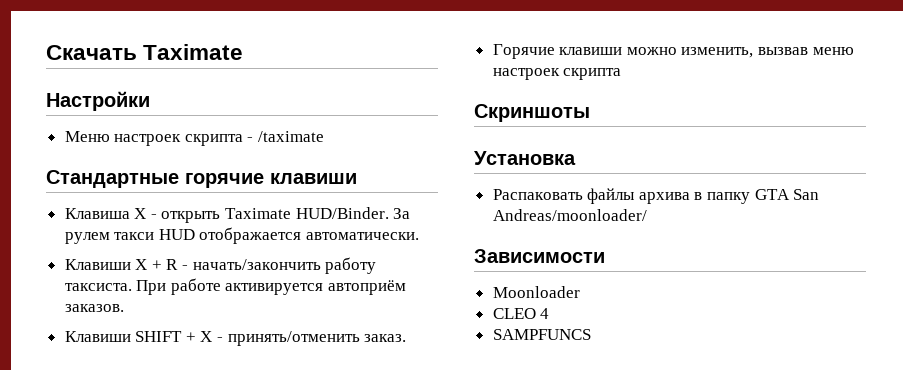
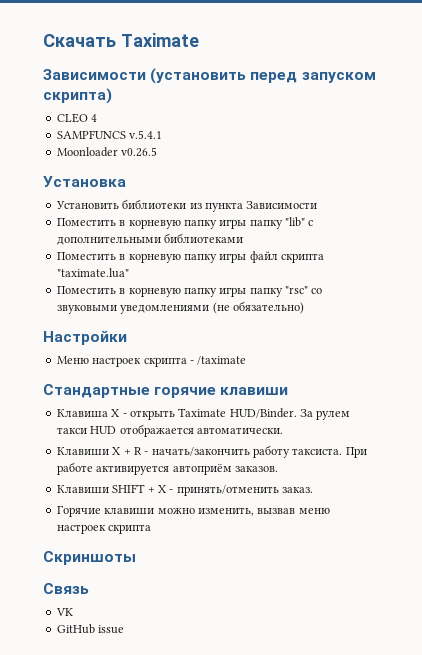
(244, 52) none -> [43,68,376,84] [43,88,112,104] [56,113,98,123] [56,130,163,139] [56,147,158,157] [43,176,126,187] [55,199,318,212] [56,217,314,229] [56,233,244,245] [56,251,324,263] [56,268,129,278] [56,286,323,297] [56,301,304,314] // Зависимости (установить перед запуском скрипта) // CLEO 4 // SAMPFUNCS v.5.4.1 // Moonloader v0.26.5 // Установка // Установить библиотеки из пункта Зависимости // Поместить в корневую папку игры папку "lib" с дополнительными библиотеками // Поместить в корневую папку игры файл скрипта "taximate.lua" // Поместить в корневую папку игры папку "rsc" со звуковыми уведомлениями (не обязательно)
[474,151,576,165] [492,188,820,204] [492,209,647,221] [474,249,605,263] [492,286,580,298] [492,308,550,319] [492,329,591,340] Установка // Распаковать файлы архива в папку GTA San Andreas/moonloader/ // Зависимости // Moonloader // CLEO 4 // SAMPFUNCS -> [43,583,89,594] [55,608,73,616] [56,624,125,634] Связь // VK // GitHub issue

